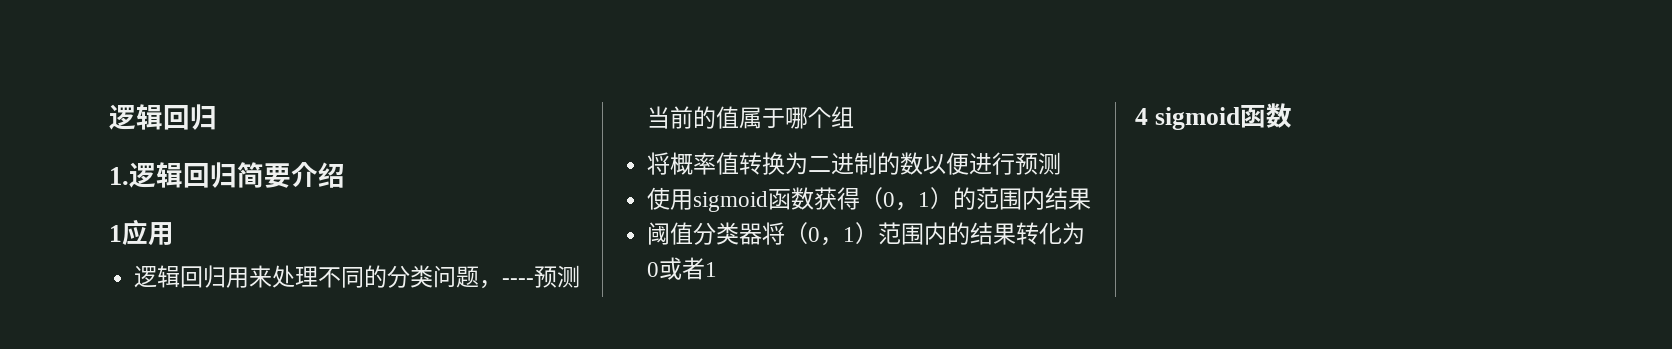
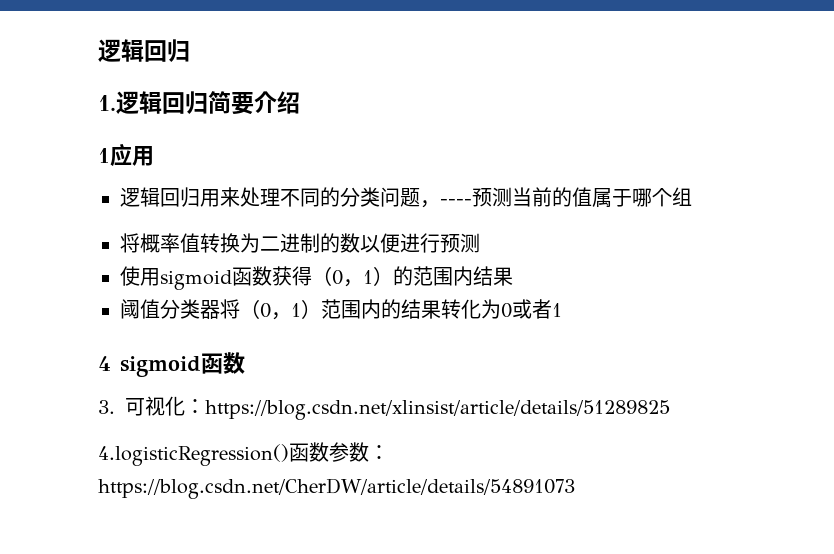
(1292, 115) none -> [98,396,670,420] [98,442,389,466] [98,478,575,499] // 3.可视化：https://blog.csdn.net/xlinsist/article/details/51289825 // 4.logisticRegression()函数参数：https://blog.csdn.net/CherDW/article/details/54891073

